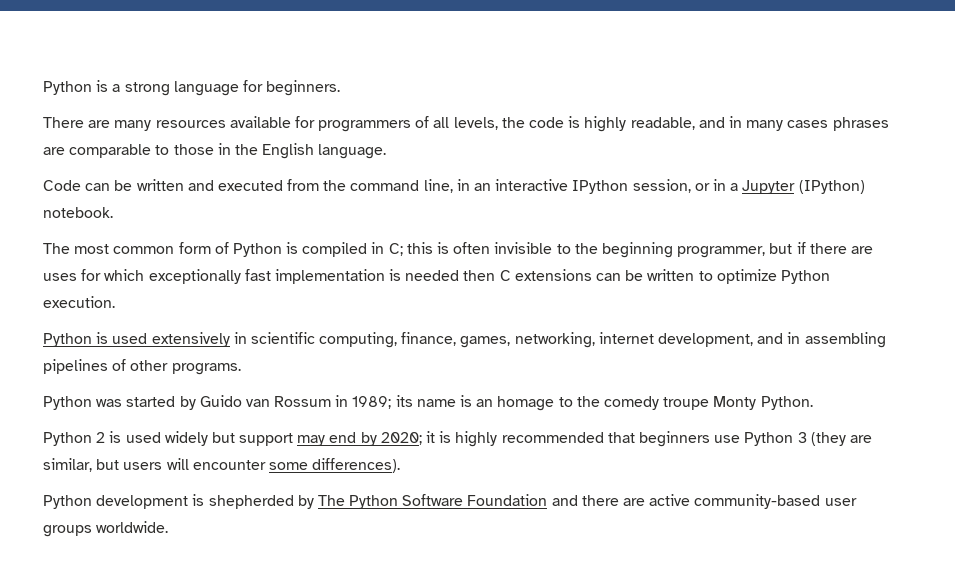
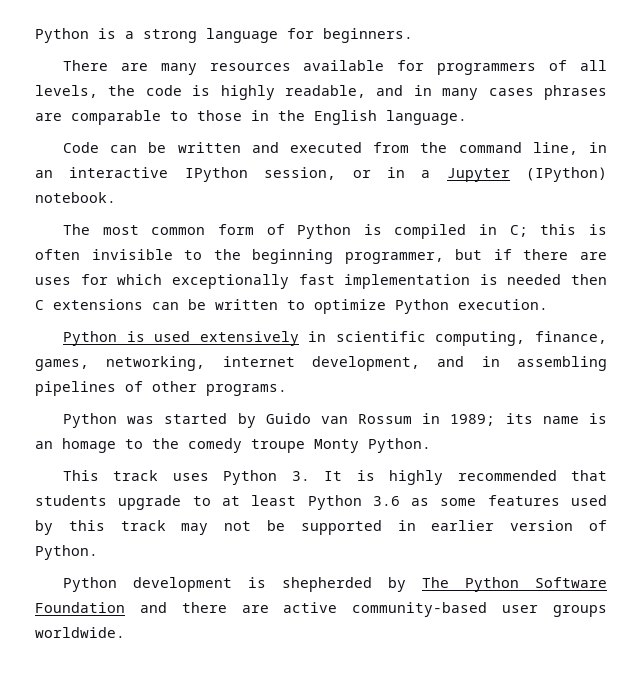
[43,431,872,447] [43,458,401,473] Python 2 is used widely but support may end by 2020; it is highly recommended that beginners use Python 3 (they are similar, but users will encounter some differences). -> [62,470,607,485] [35,495,607,510] [35,520,607,535] [35,545,98,560] This track uses Python 3. It is highly recommended that students upgrade to at least Python 3.6 as some features used by this track may not be supported in earlier version of Python.

